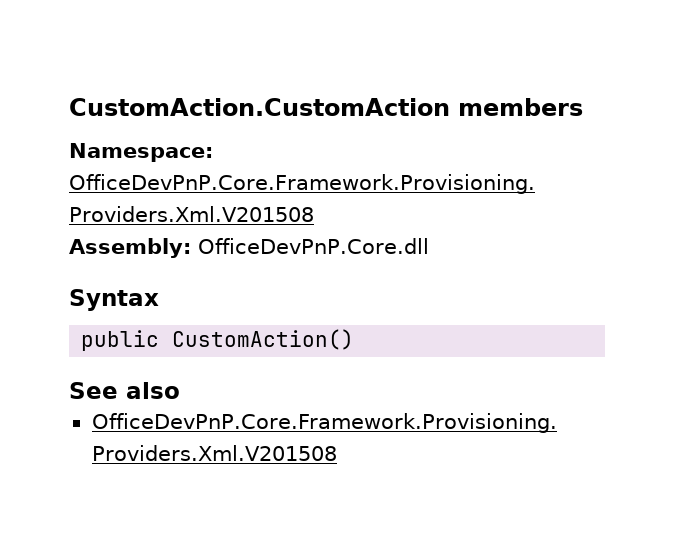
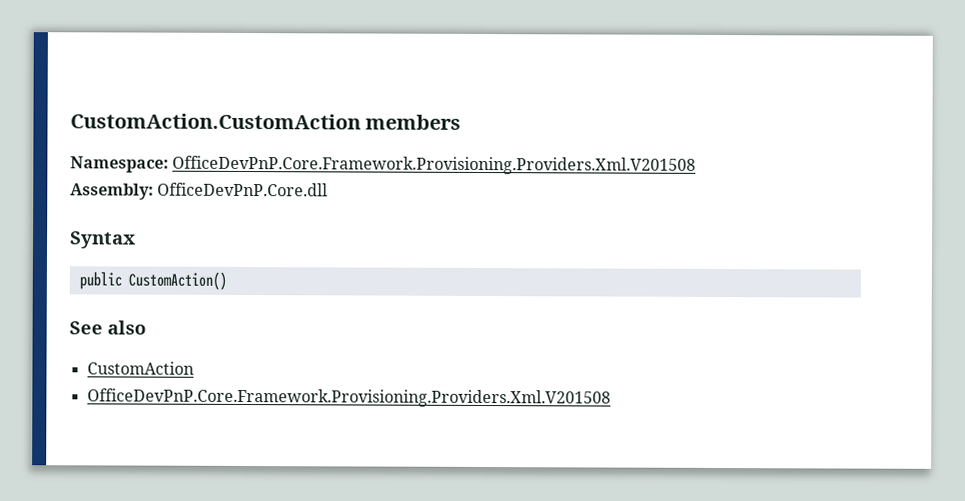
(180, 390) none -> [86,361,194,375] // CustomAction

